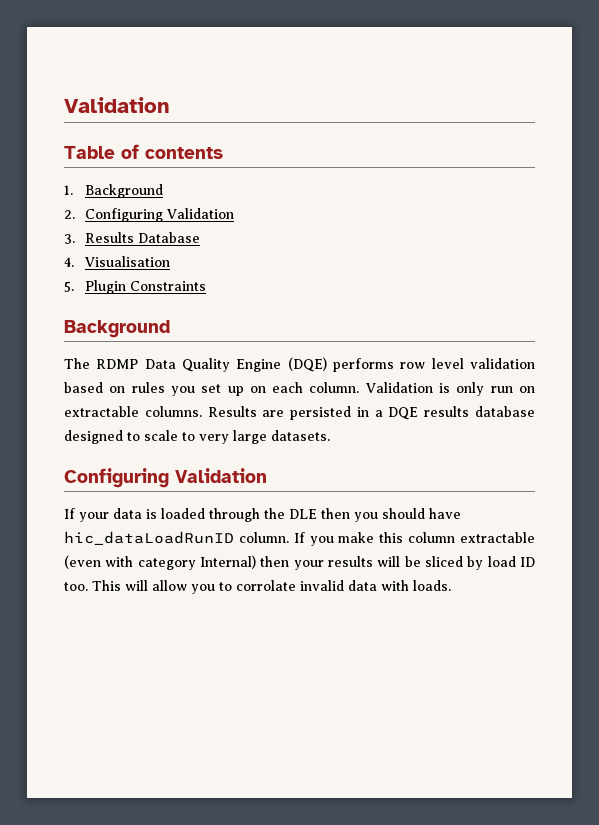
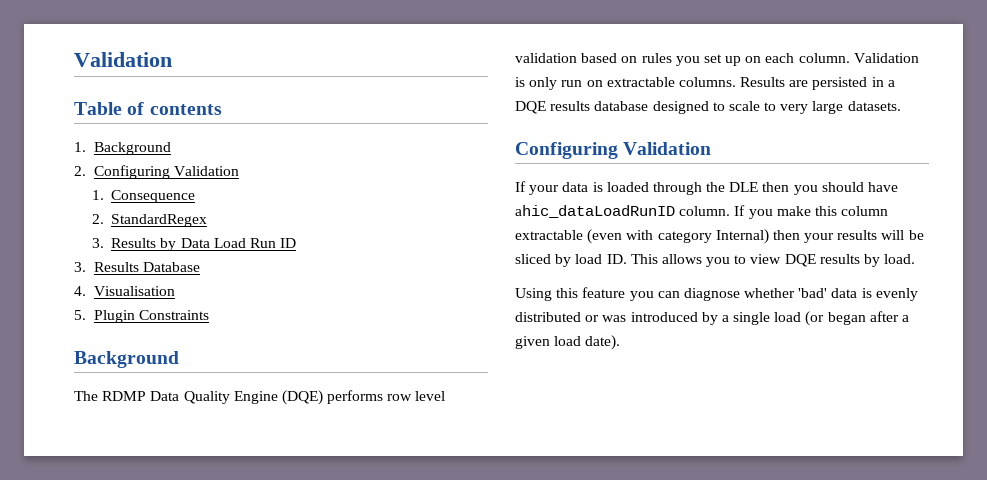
(234, 213) none -> [91,190,196,203] [91,214,208,227] [91,238,297,251] // 1. Consequence // 2. StandardRegex // 3. Results by Data Load Run ID
[64,531,234,545] hic_dataLoadRunID -> [515,205,675,218] ahic_dataLoadRunID
[520,557,535,567] [64,580,451,594] ID too. This will allow you to corrolate invalid data with loads. -> [606,254,916,267] [515,287,918,301] [515,311,910,326] [515,335,621,350] ID. This allows you to view DQE results by load. // Using this feature you can diagnose whether 'bad' data is evenly distributed or was introduced by a single load (or began after a given load date).

